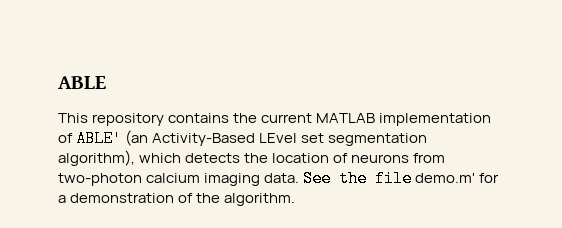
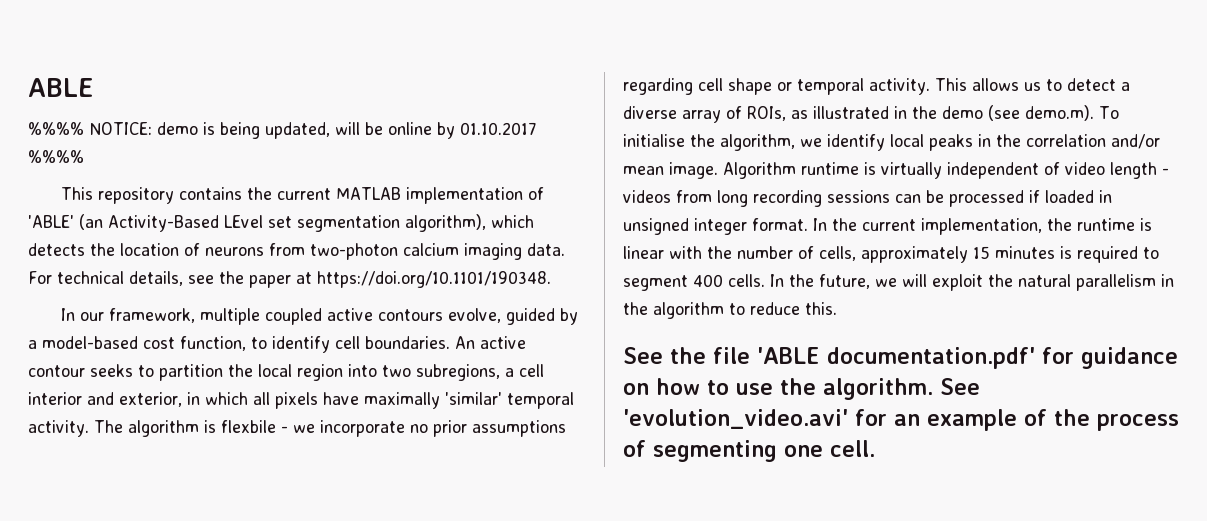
(106, 82) none -> [28,122,536,139] [28,150,84,163] // %%%% NOTICE: demo is being updated, will be online by 01.10.2017 %%%%
[76,130,123,147] ABLE' -> [28,215,74,228] 'ABLE'
[303,170,500,187] [58,193,296,206] See the file demo.m' for a demonstration of the algorithm. -> [28,271,551,288] [60,308,578,325] [28,336,526,353] [28,364,544,381] [28,392,574,409] [28,420,566,437] [623,78,1130,95] [623,105,1119,123] [623,134,1160,151] [623,162,1169,179] [623,190,1112,207] [623,218,1152,235] [623,246,1159,263] [623,274,1174,291] [623,302,837,319] [623,347,1178,369] [623,378,980,400] [623,409,1179,431] [623,440,875,462] For technical details, see the paper at https://doi.org/10.1101/190348. // In our framework, multiple coupled active contours evolve, guided by a model-based cost function, to identify cell boundaries. An active contour seeks to partition the local region into two subregions, a cell interior and exterior, in which all pixels have maximally 'similar' temporal activity. The algorithm is flexbile - we incorporate no prior assumptions regarding cell shape or temporal activity. This allows us to detect a diverse array of ROIs, as illustrated in the demo (see demo.m). To initialise the algorithm, we identify local peaks in the correlation and/or mean image. Algorithm runtime is virtually independent of video length - videos from long recording sessions can be processed if loaded in unsigned integer format. In the current implementation, the runtime is linear with the number of cells, approximately 15 minutes is required to segment 400 cells. In the future, we will exploit the natural parallelism in the algorithm to reduce this. // See the file 'ABLE documentation.pdf' for guidance on how to use the algorithm. See 'evolution_video.avi' for an example of the process of segmenting one cell.

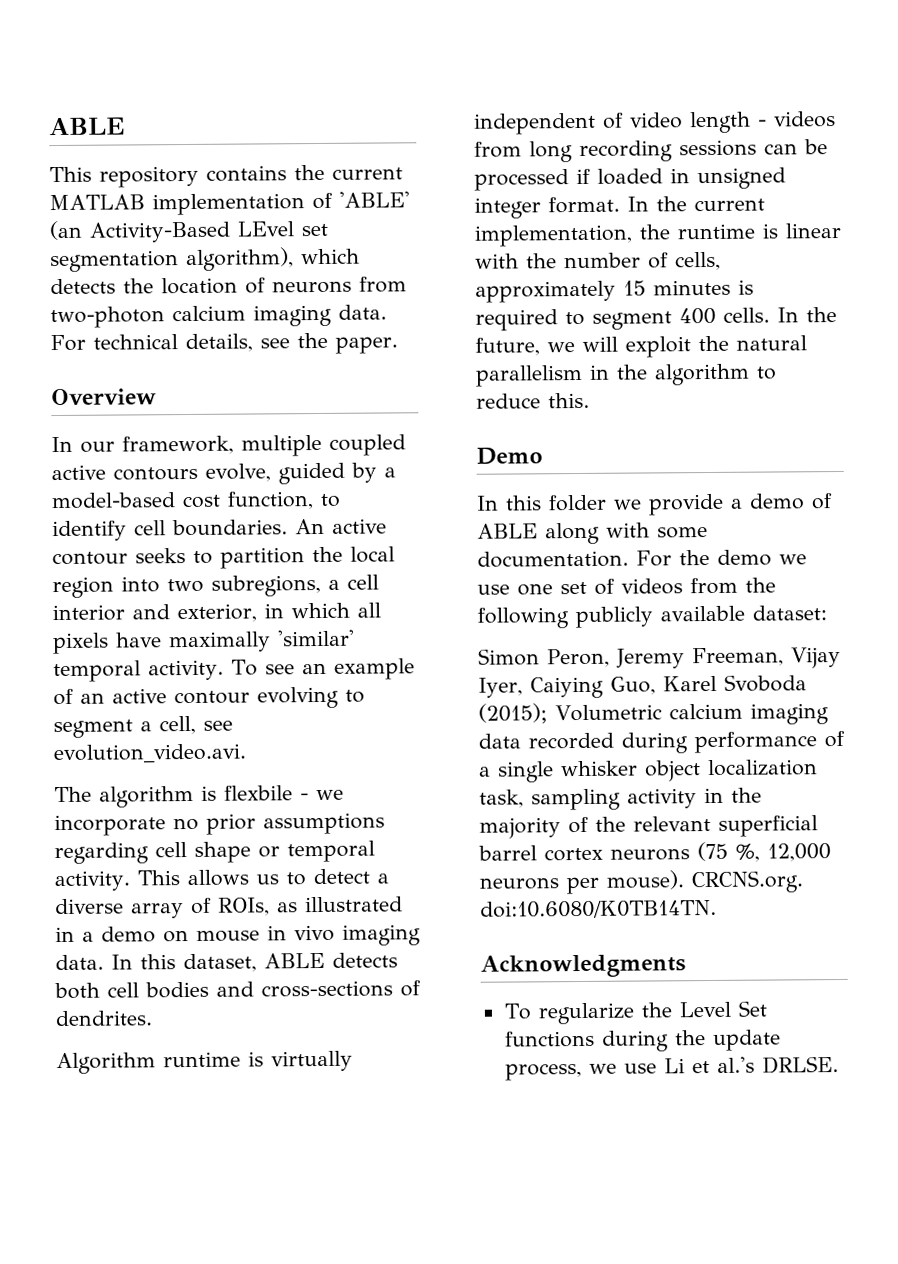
[28,78,94,97] [28,122,536,139] [28,150,84,163] ABLE // %%%% NOTICE: demo is being updated, will be online by 01.10.2017 %%%% -> [49,117,125,136] ABLE
[249,271,551,288] paper at https://doi.org/10.1101/190348. -> [335,336,398,354] [51,388,157,406] paper. // Overview
(89, 428) none -> [230,658,415,680] [53,686,365,709] [53,715,233,739] [53,743,246,764] To see an example of an active contour evolving to segment a cell, see evolution_video.avi. //
[912,105,1119,121] [623,134,1160,151] [623,162,718,179] the demo (see demo.m). To initialise the algorithm, we identify local peaks in the correlation and/or mean image. -> [82,924,421,946] [55,952,398,973] [54,980,421,1000] [55,1010,153,1027] a demo on mouse in vivo imaging data. In this dataset, ABLE detects both cell bodies and cross-sections of dendrites. //
[623,347,1178,369] [623,378,980,400] [623,409,1179,431] [623,440,875,462] See the file 'ABLE documentation.pdf' for guidance on how to use the algorithm. See 'evolution_video.avi' for an example of the process of segmenting one cell. -> [476,447,543,465] [476,493,833,516] [477,522,708,545] [477,549,807,568] [477,577,776,596] [477,605,827,629] [478,646,841,669] [478,674,807,699] [478,703,829,725] [478,730,845,754] [479,759,818,783] [479,787,762,811] [479,815,818,839] [478,841,831,862] [479,870,804,895] [480,899,717,919] [480,954,686,978] [503,1000,767,1025] [504,1029,781,1052] [504,1056,839,1081] Demo // In this folder we provide a demo of ABLE along with some documentation. For the demo we use one set of videos from the following publicly available dataset: // Simon Peron, Jeremy Freeman, Vijay Iyer, Caiying Guo, Karel Svoboda (2015); Volumetric calcium imaging data recorded during performance of a single whisker object localization task, sampling activity in the majority of the relevant superficial barrel cortex neurons (75 %, 12,000 neurons per mouse). CRCNS.org. doi:10.6080/K0TB14TN. // Acknowledgments // To regularize the Level Set functions during the update process, we use Li et al.'s DRLSE.

